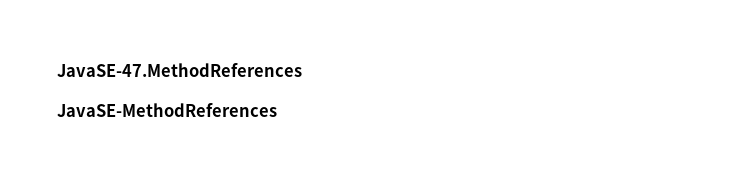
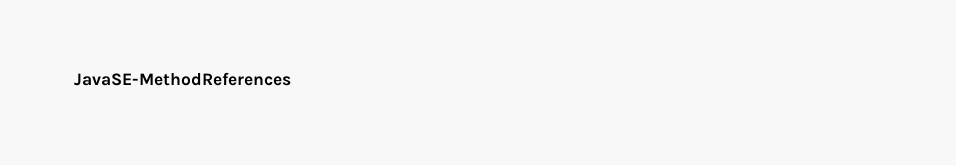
[57,63,302,77] JavaSE-47.MethodReferences // -> (74, 79) none

